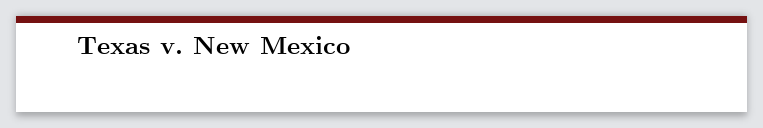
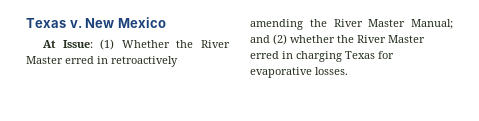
(350, 45) none -> [43,39,230,50] [26,56,178,67] [250,19,453,30] [250,34,425,45] [250,51,394,62] [250,67,348,78] // At Issue: (1) Whether the River Master erred in retroactively amending the River Master Manual; and (2) whether the River Master erred in charging Texas for evaporative losses.

